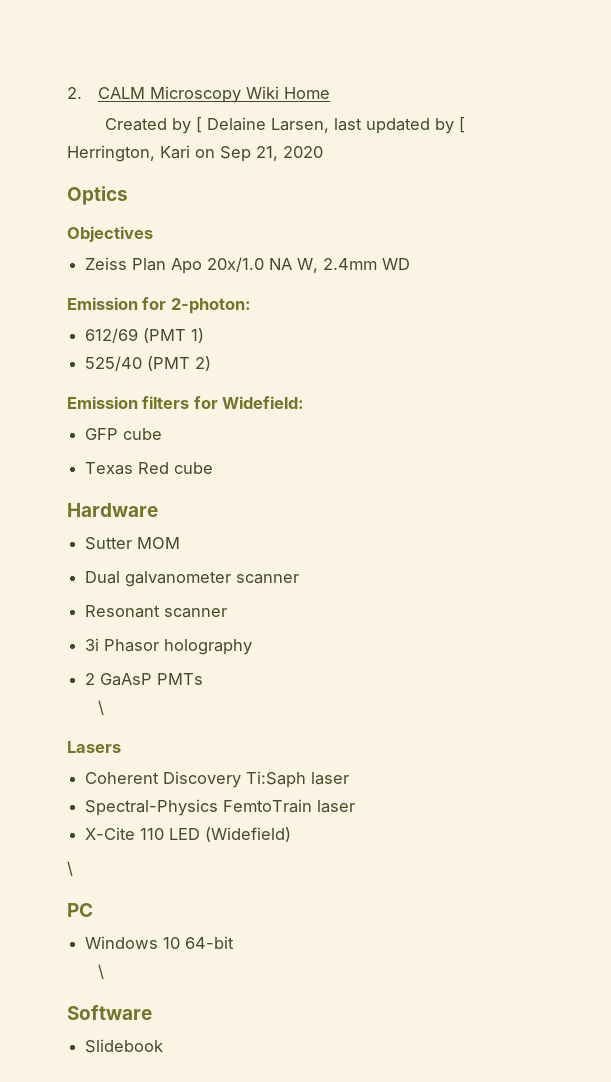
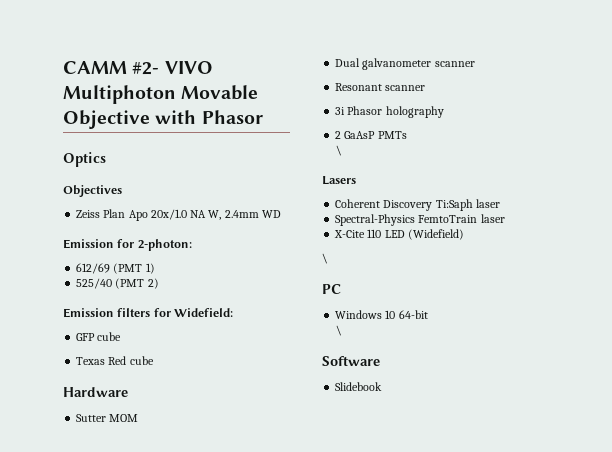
[67,86,330,103] [104,117,465,134] [67,145,323,162] 2. CALM Microscopy Wiki Home // Created by [ Delaine Larsen, last updated by [ Herrington, Kari on Sep 21, 2020 -> [63,61,213,75] [63,85,259,104] [63,110,263,129] CAMM #2- VIVO Multiphoton Movable Objective with Phasor

